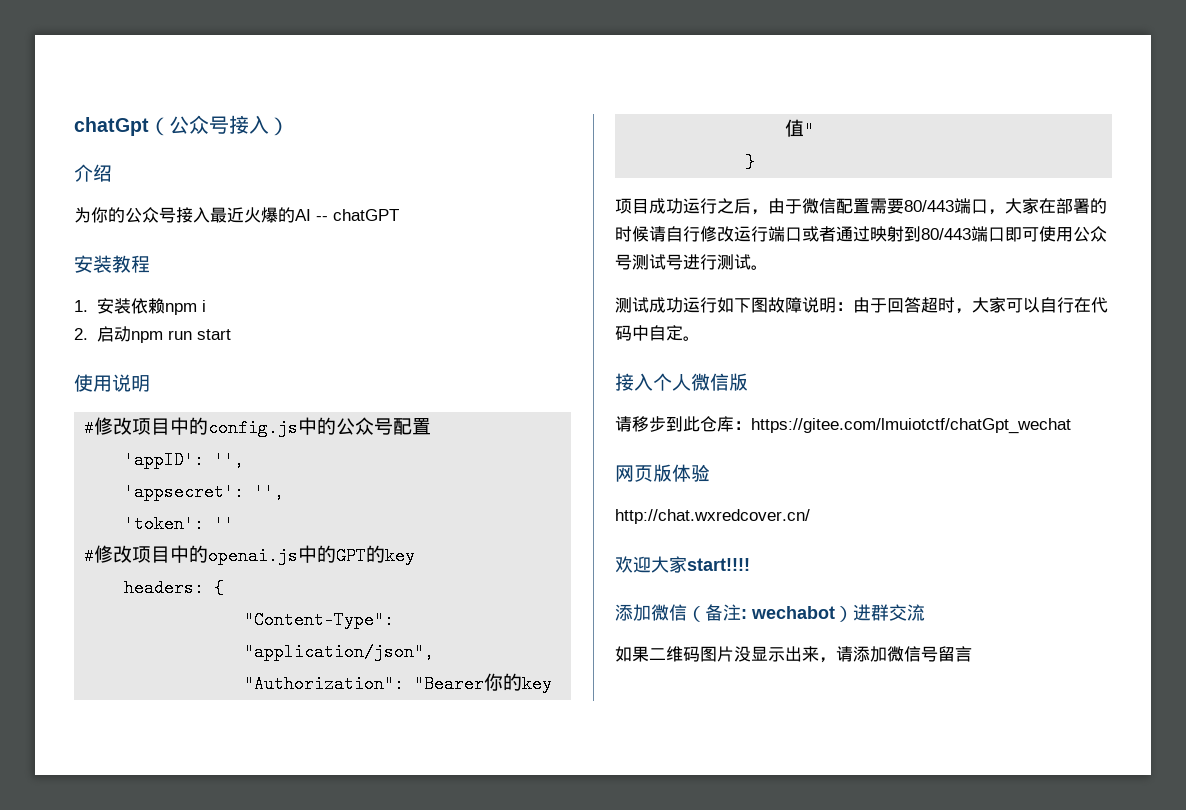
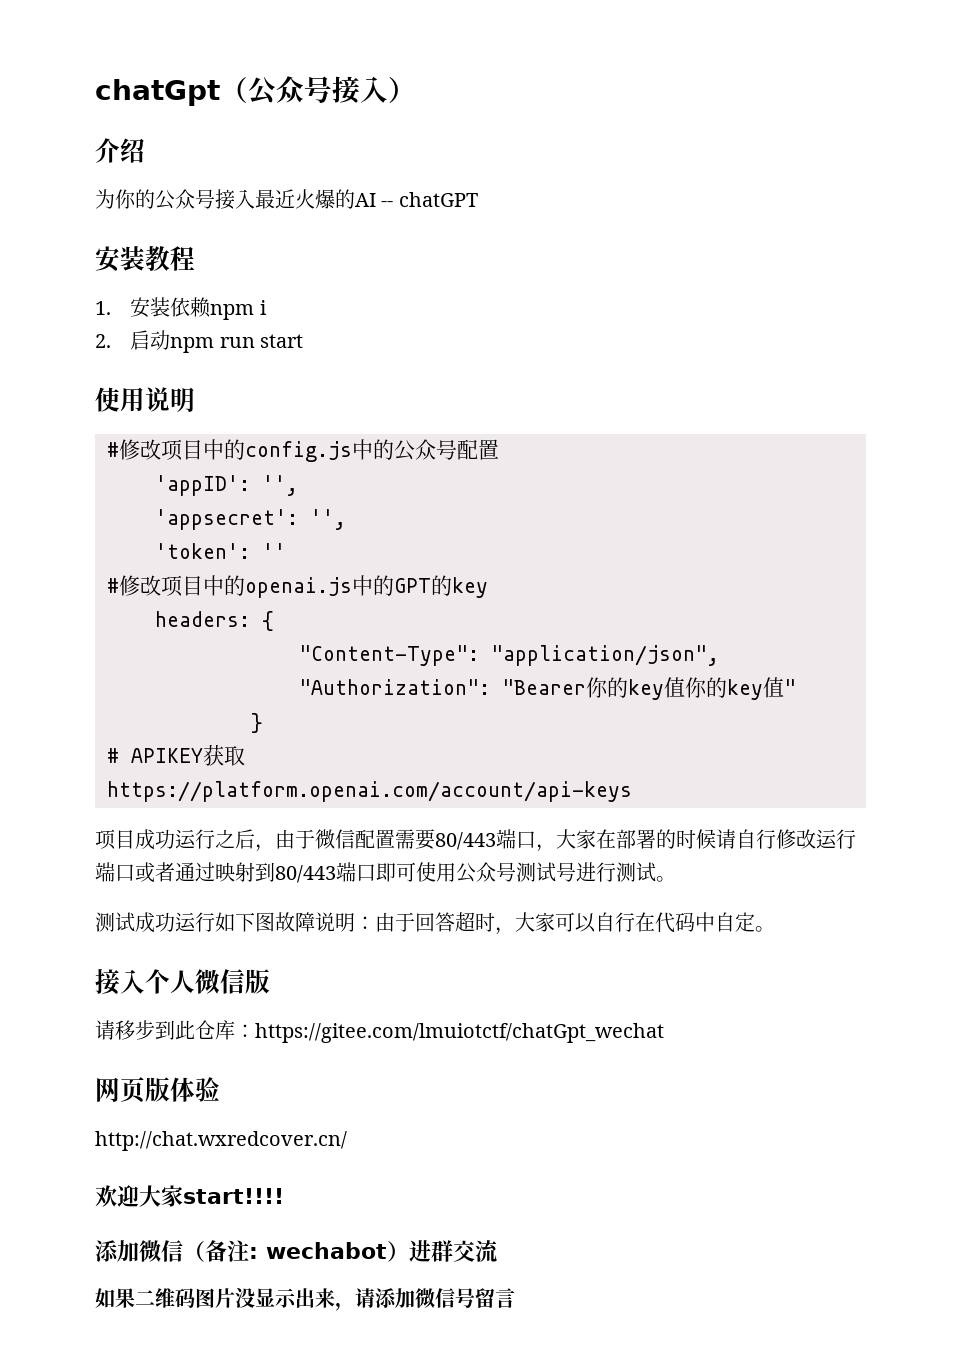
(805, 128) none -> [685,677,784,700] 你的key值
(756, 162) none -> [107,744,245,766] [107,781,632,802] // # APIKEY获取 // https://platform.openai.com/account/api-keys

